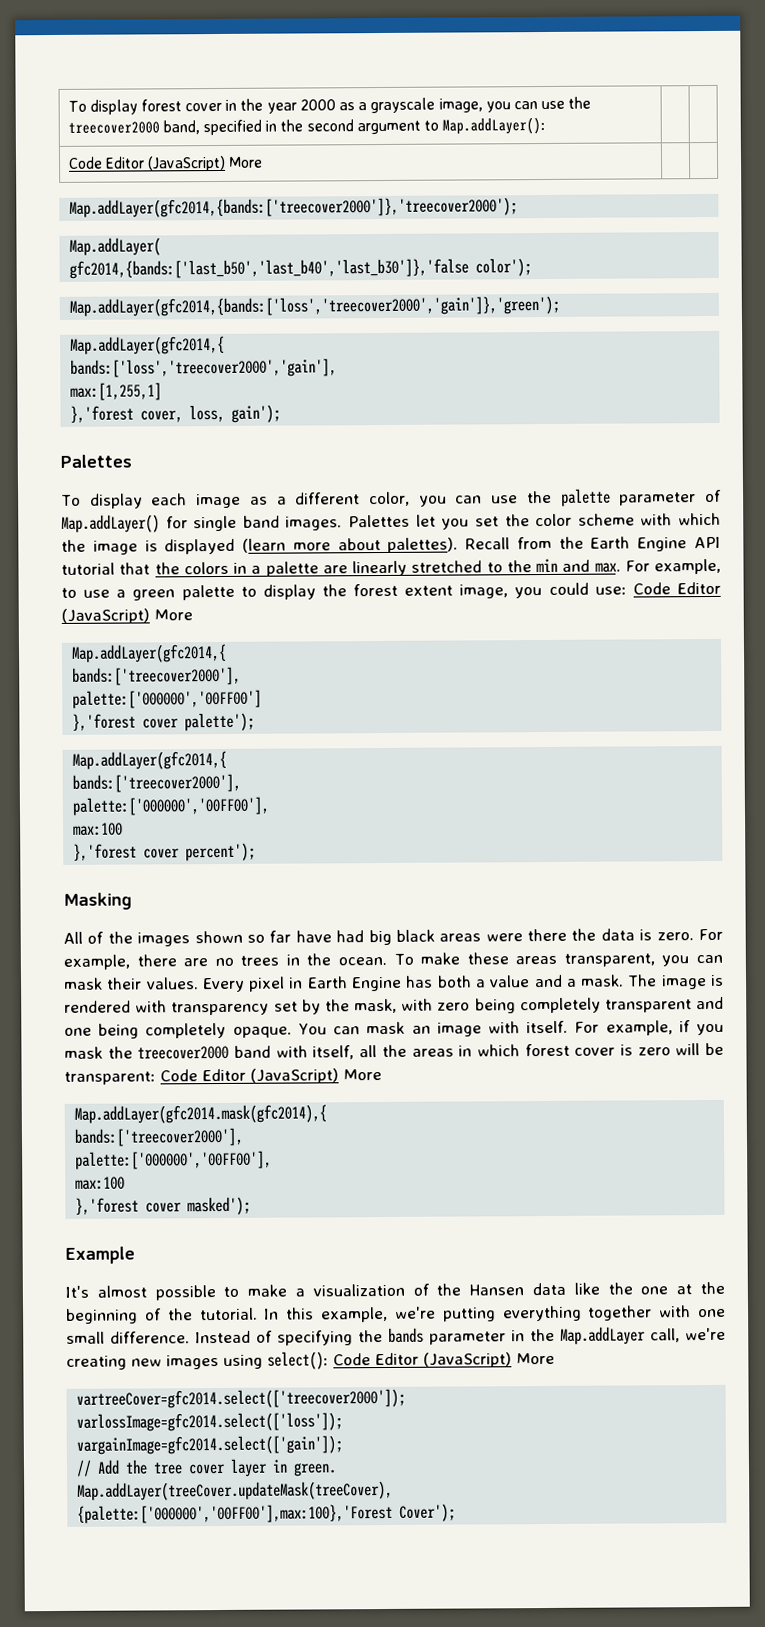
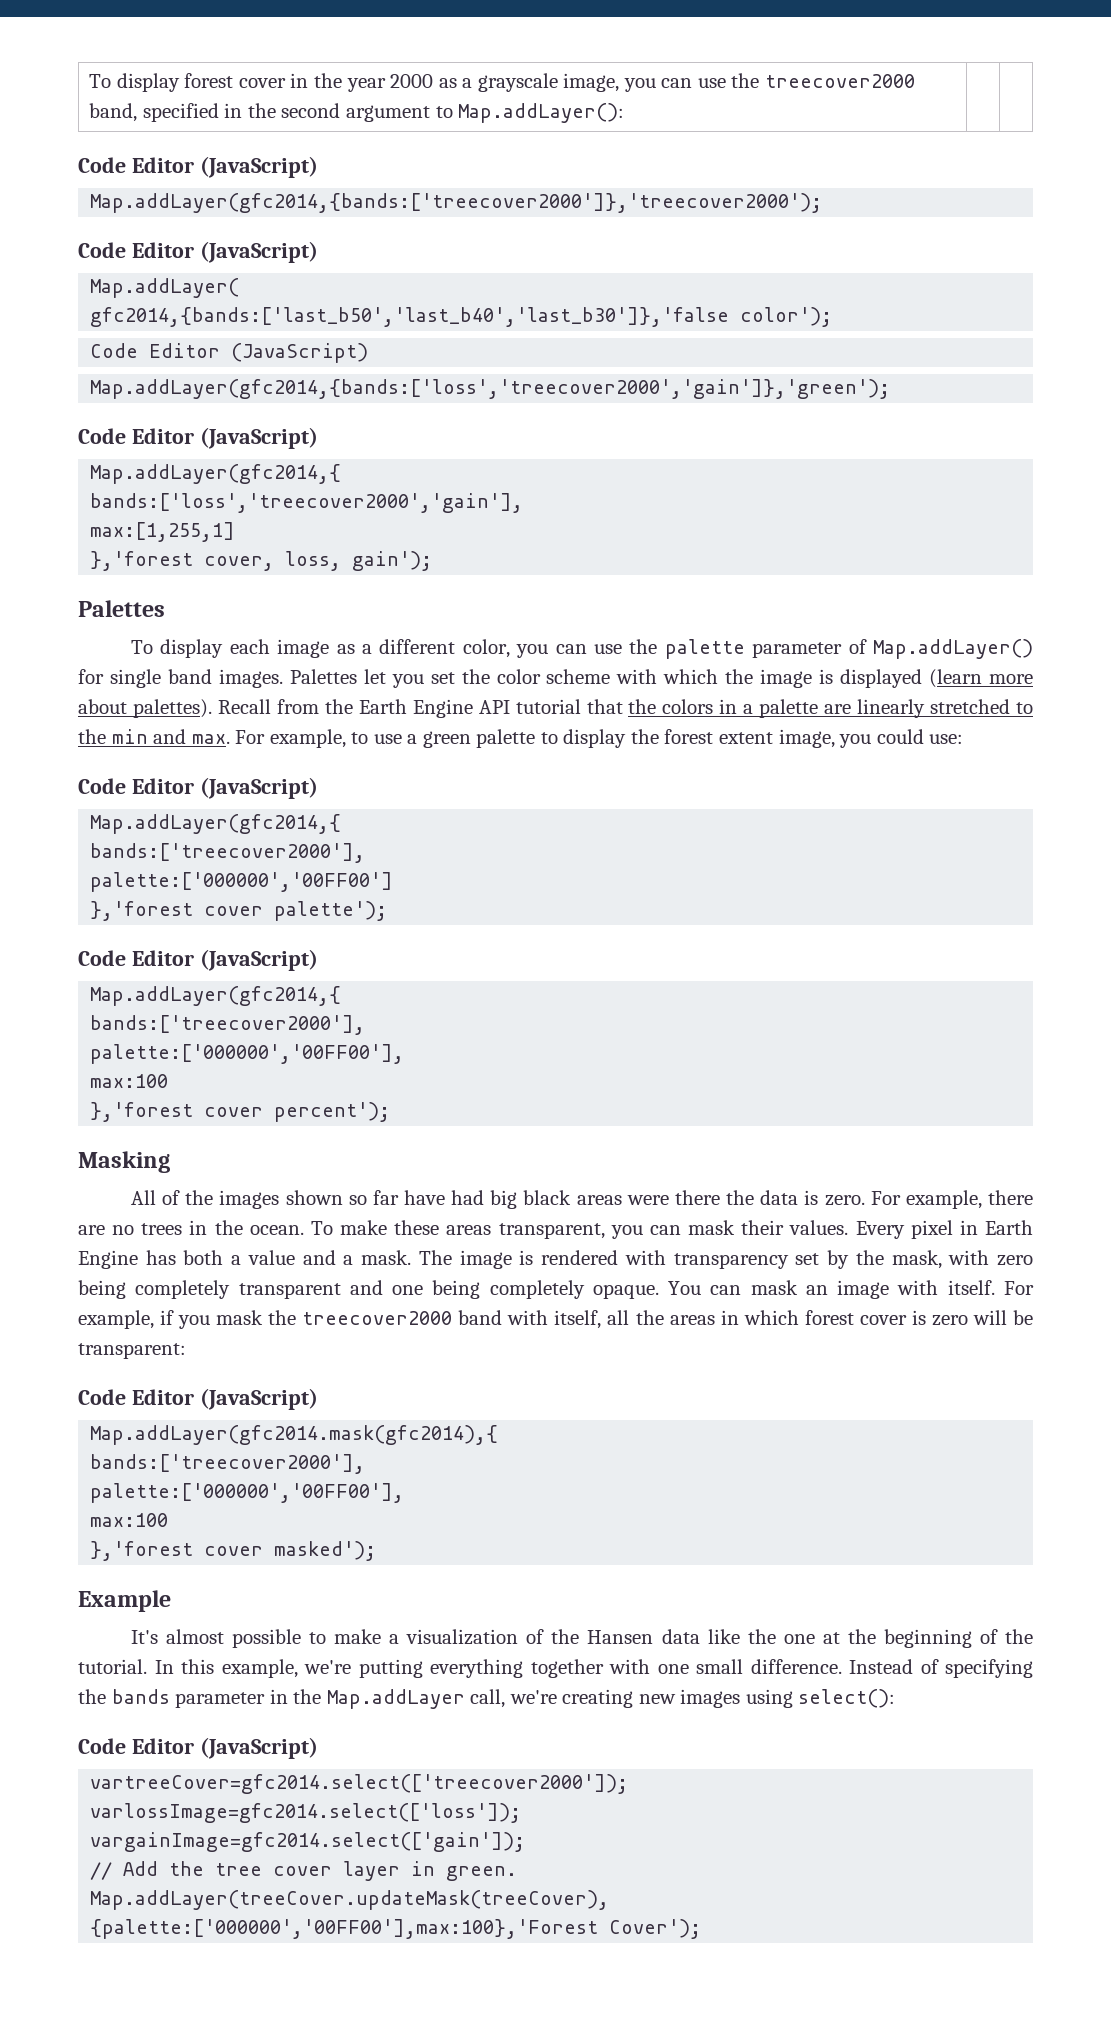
[67,155,264,172] // Code Editor (JavaScript) More | | -> [78,156,318,178] // Code Editor (JavaScript)
(519, 207) none -> [78,241,318,263] // Code Editor (JavaScript)
[69,295,561,317] Map.addLayer(gfc2014,{bands:['loss','treecover2000','gain']},'green'); -> [90,343,369,363] [90,379,891,399] [78,427,318,449] Code Editor (JavaScript) // Map.addLayer(gfc2014,{bands:['loss','treecover2000','gain']},'green'); // Code Editor (JavaScript)
[632,581,721,595] [61,608,193,624] Code Editor (JavaScript) More -> [78,777,318,799] // Code Editor (JavaScript)
(256, 722) none -> [78,949,318,971] // Code Editor (JavaScript)
[160,1068,382,1084] Code Editor (JavaScript) More -> [78,1388,318,1410] // Code Editor (JavaScript)
[333,1352,555,1368] Code Editor (JavaScript) More -> [78,1737,318,1759] // Code Editor (JavaScript)

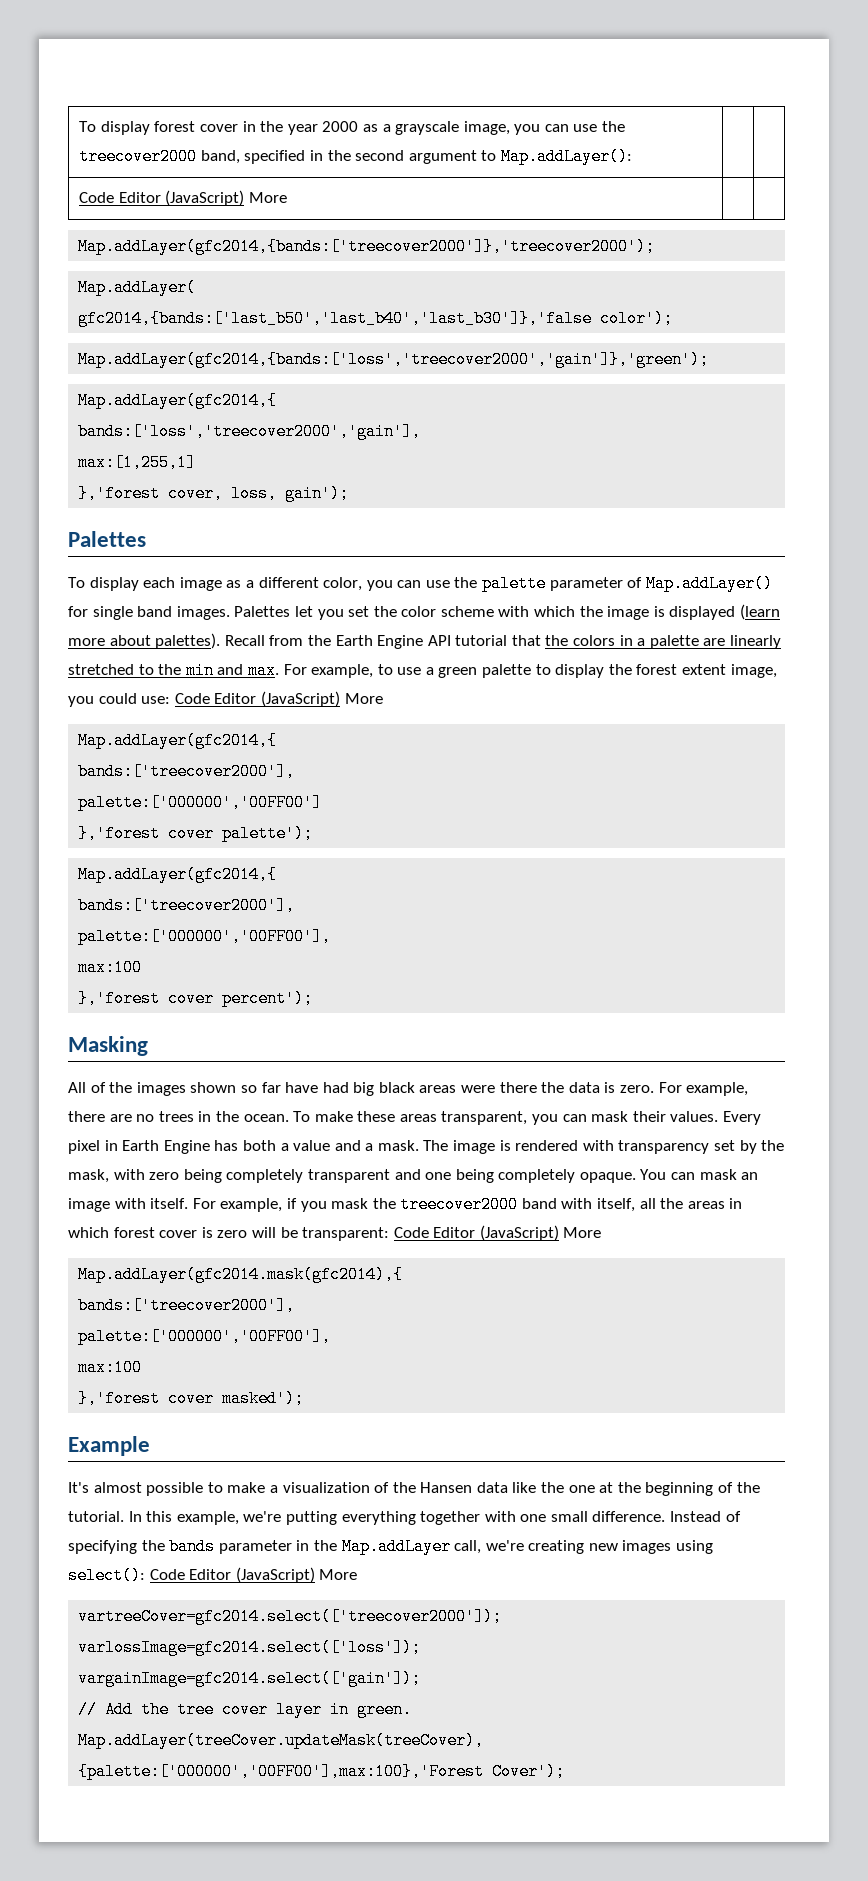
[78,156,318,178] // Code Editor (JavaScript) -> [79,190,287,206] // Code Editor (JavaScript) More | |
[78,241,318,263] // Code Editor (JavaScript) -> (656, 246) none
[90,343,369,363] [90,379,891,399] [78,427,318,449] Code Editor (JavaScript) // Map.addLayer(gfc2014,{bands:['loss','treecover2000','gain']},'green'); // Code Editor (JavaScript) -> [78,351,710,368] Map.addLayer(gfc2014,{bands:['loss','treecover2000','gain']},'green');
[78,777,318,799] // Code Editor (JavaScript) -> [174,691,383,707] Code Editor (JavaScript) More
[78,949,318,971] // Code Editor (JavaScript) -> (314, 833) none
[78,1388,318,1410] // Code Editor (JavaScript) -> [393,1225,602,1241] Code Editor (JavaScript) More
[78,1737,318,1759] // Code Editor (JavaScript) -> [149,1567,358,1583] Code Editor (JavaScript) More

